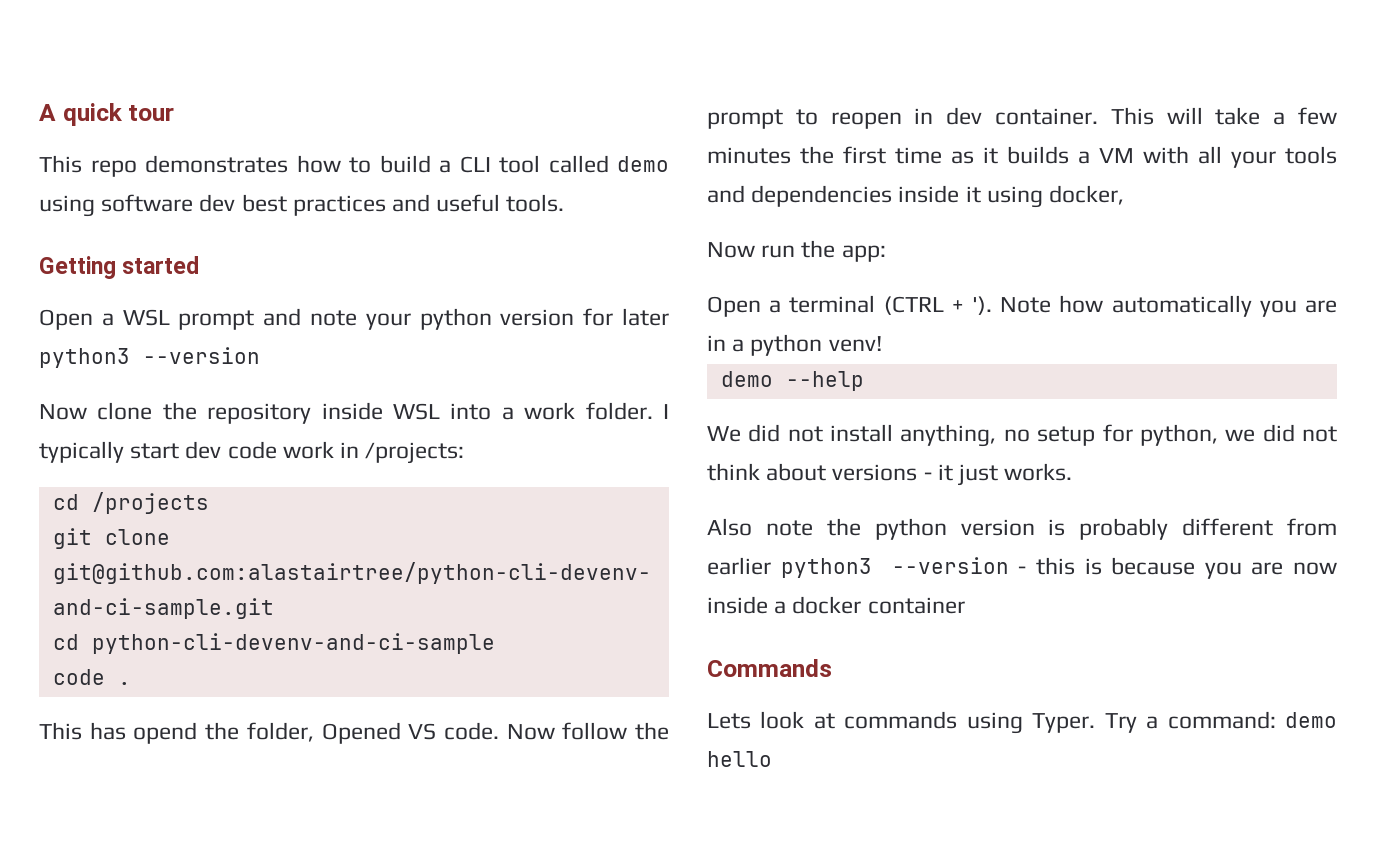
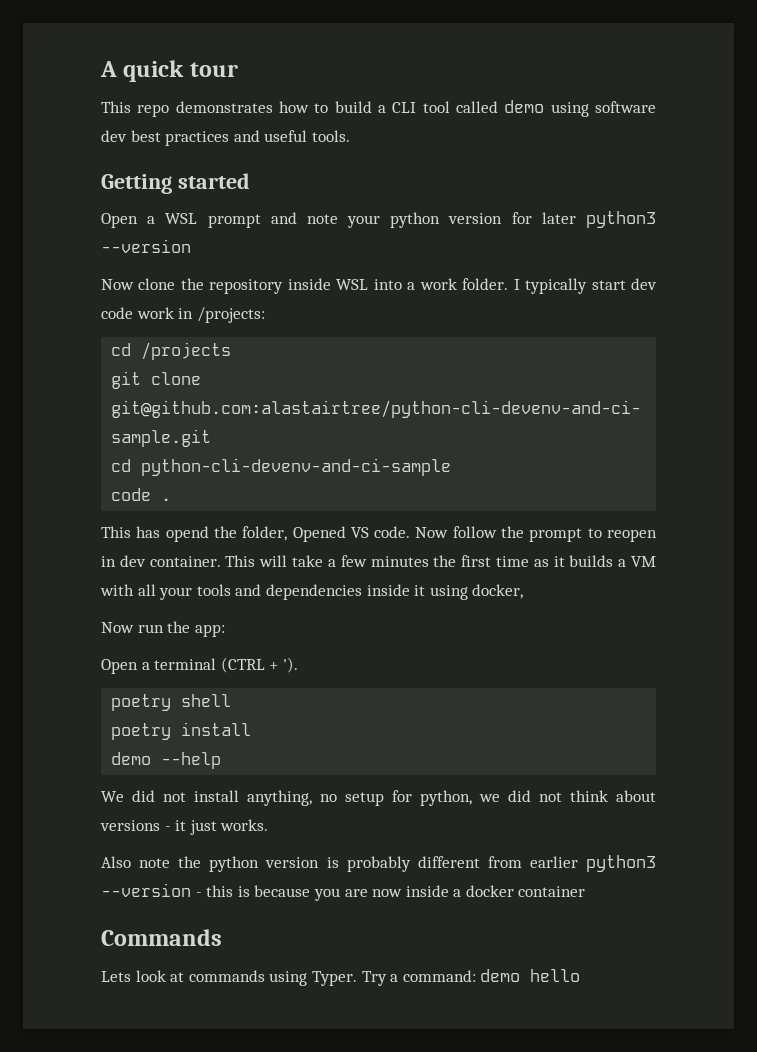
[1000,295,1337,317] [707,334,882,356] Note how automatically you are in a python venv! -> [111,694,232,711] [111,722,252,740] // poetry shell // poetry install

